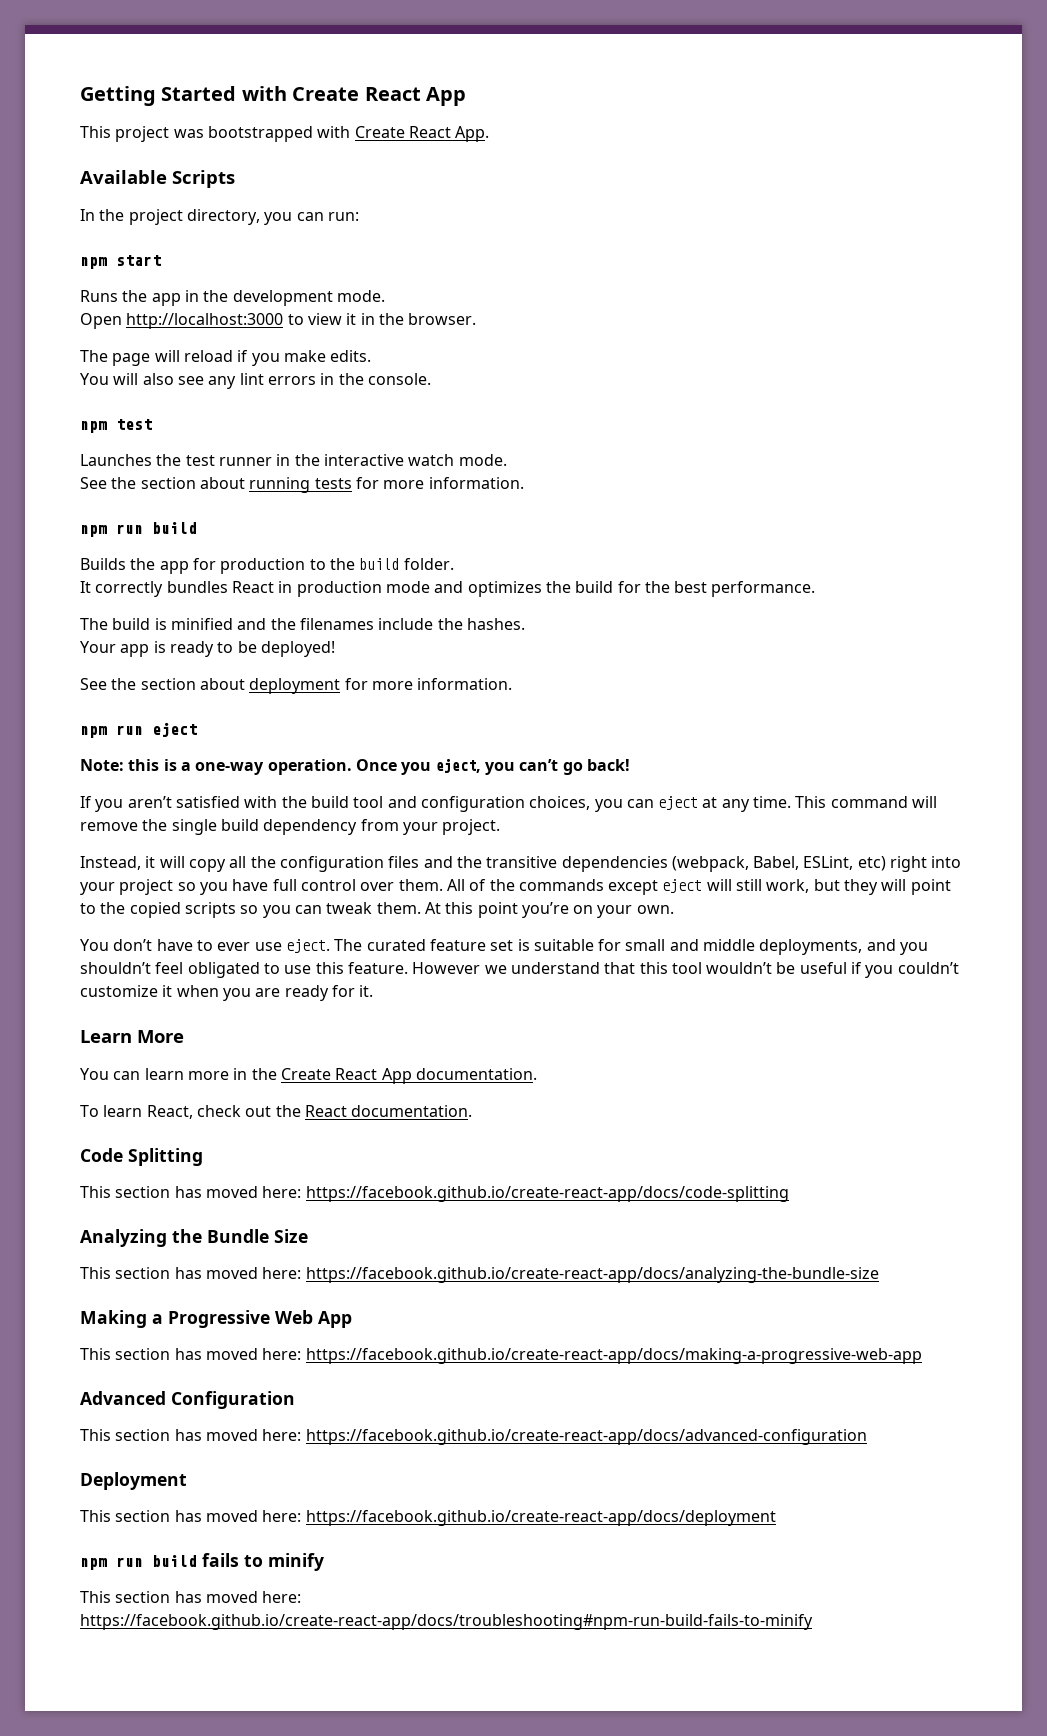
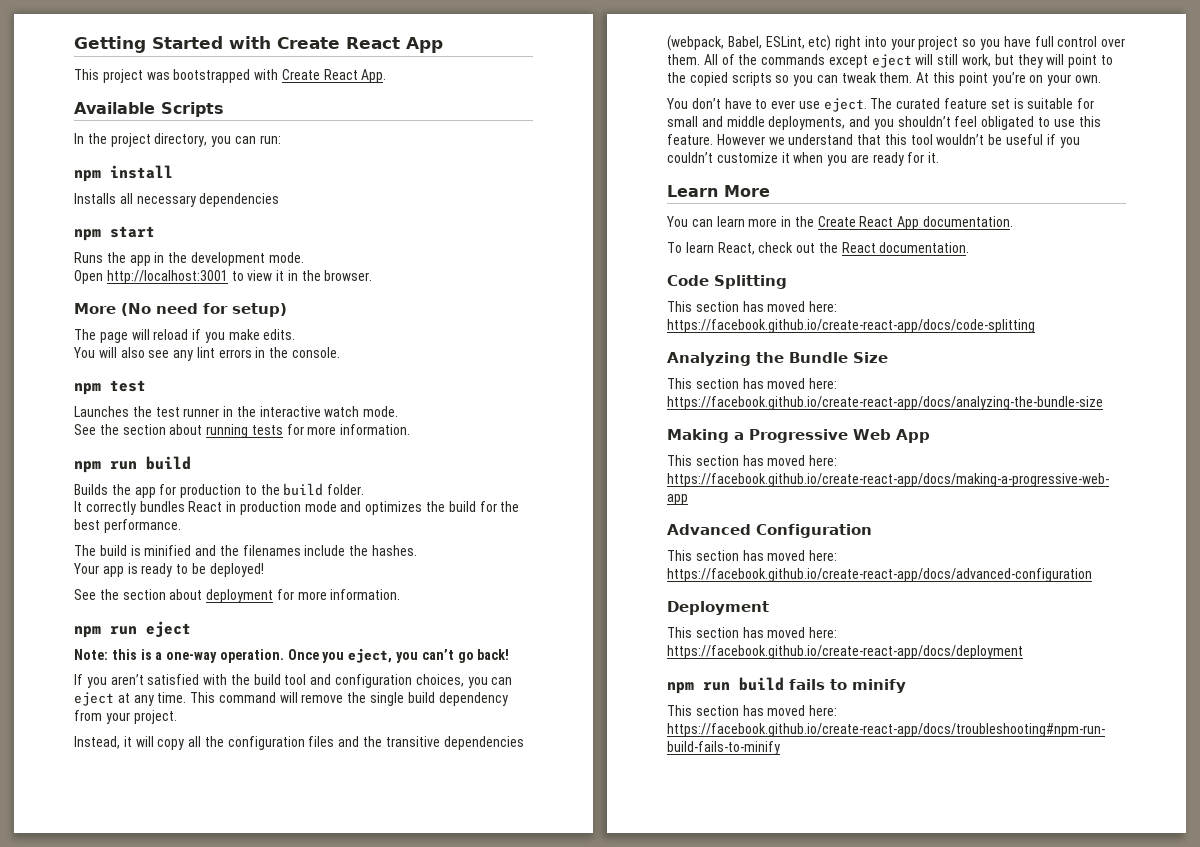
(359, 216) none -> [74,165,173,182] [74,193,280,207] // npm install // Installs all necessary dependencies
[126,313,284,329] http://localhost:3000 -> [106,270,228,284] http://localhost:3001
(477, 319) none -> [74,303,287,317] // More (No need for setup)

